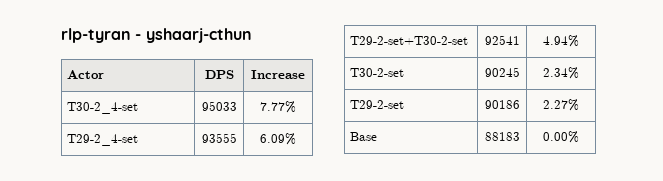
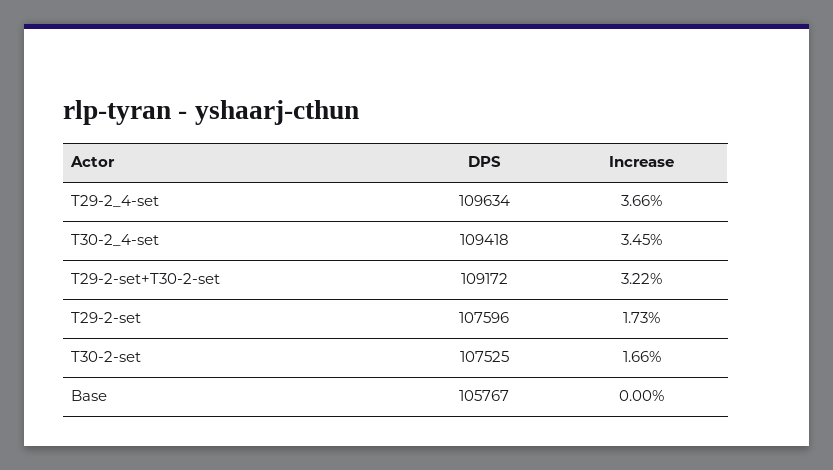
[67,102,139,114] [201,101,237,111] [260,101,296,113] [67,134,139,146] [201,133,237,143] [260,133,296,145] [350,36,469,45] [484,35,520,45] [543,35,579,47] [350,68,405,77] [484,67,520,77] [543,67,579,79] [350,100,405,109] [484,100,520,109] [543,99,579,111] T30-2_4-set | 95033 | 7.77% // T29-2_4-set | 93555 | 6.09% // T29-2-set+T30-2-set | 92541 | 4.94% // T30-2-set | 90245 | 2.34% // T29-2-set | 90186 | 2.27% -> [70,195,159,207] [458,195,510,206] [621,195,662,206] [70,234,159,246] [459,234,509,245] [621,234,662,245] [70,273,220,284] [460,273,508,284] [621,273,662,284] [70,312,141,323] [459,312,510,323] [623,312,660,323] [70,351,141,362] [459,351,509,362] [622,351,661,362] T29-2_4-set | 109634 | 3.66% // T30-2_4-set | 109418 | 3.45% // T29-2-set+T30-2-set | 109172 | 3.22% // T29-2-set | 107596 | 1.73% // T30-2-set | 107525 | 1.66%
[484,132,520,141] 88183 -> [459,390,510,401] 105767

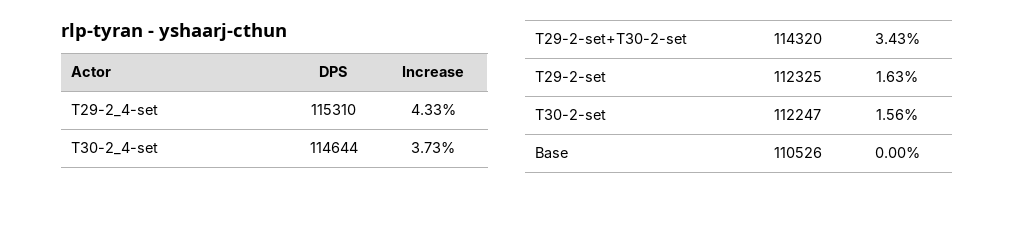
[458,195,510,206] [621,195,662,206] 109634 | 3.66% -> [311,104,356,115] [410,104,456,115] 115310 | 4.33%
[459,234,509,245] [621,234,662,245] 109418 | 3.45% -> [309,142,358,153] [411,142,455,153] 114644 | 3.73%
[460,273,508,284] [621,273,662,284] 109172 | 3.22% -> [773,33,822,44] [874,33,920,44] 114320 | 3.43%
[459,312,510,323] [623,312,660,323] 107596 | 1.73% -> [773,71,822,82] [876,71,918,82] 112325 | 1.63%
[459,351,509,362] [622,351,661,362] 107525 | 1.66% -> [774,109,821,120] [876,109,918,120] 112247 | 1.56%
[459,390,510,401] 105767 -> [773,147,822,158] 110526

